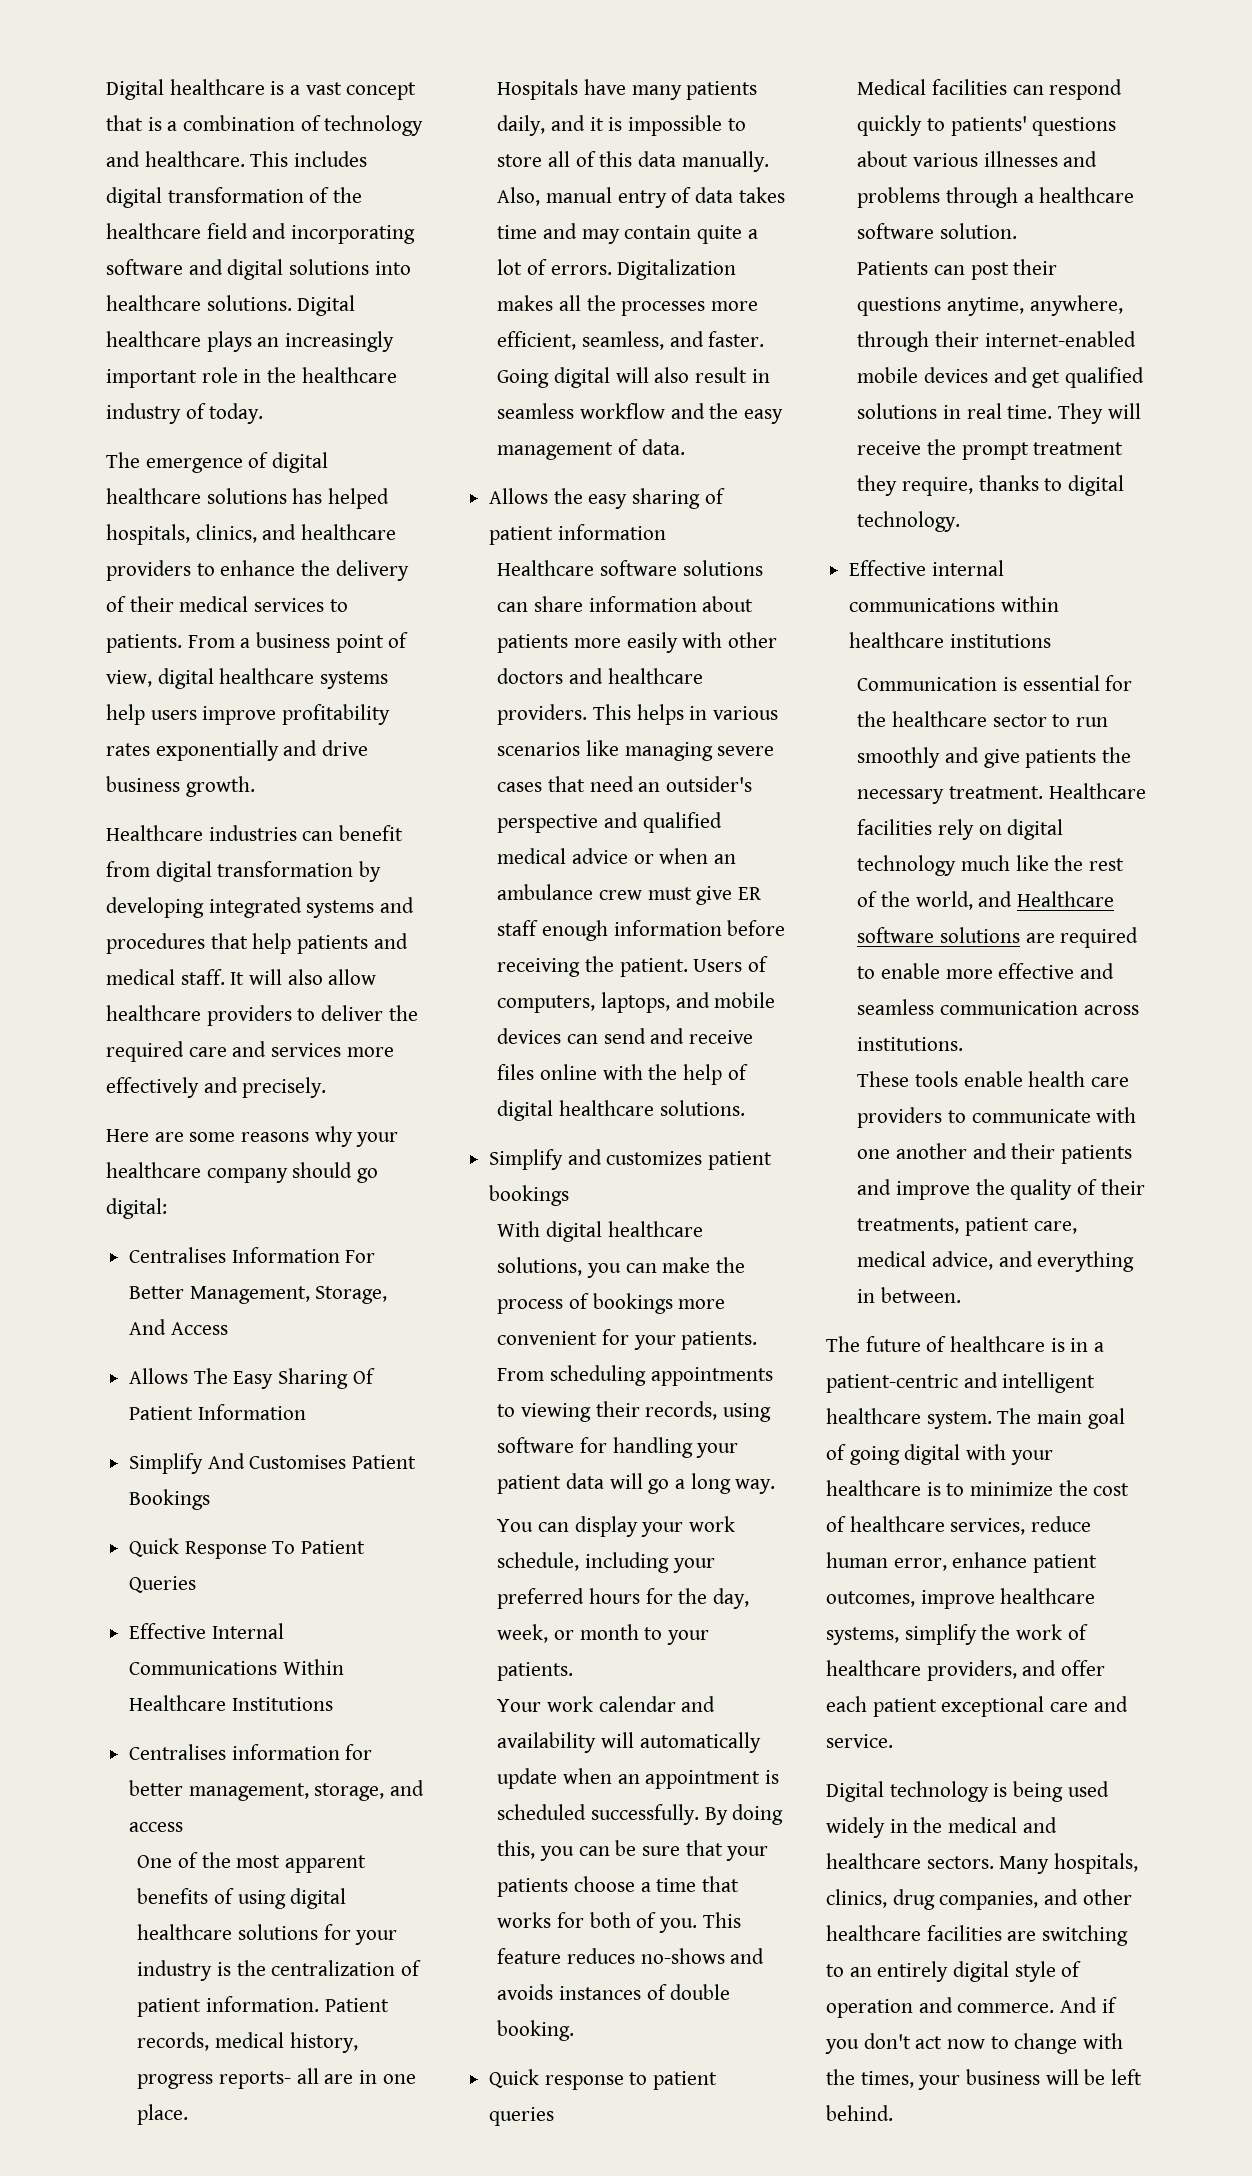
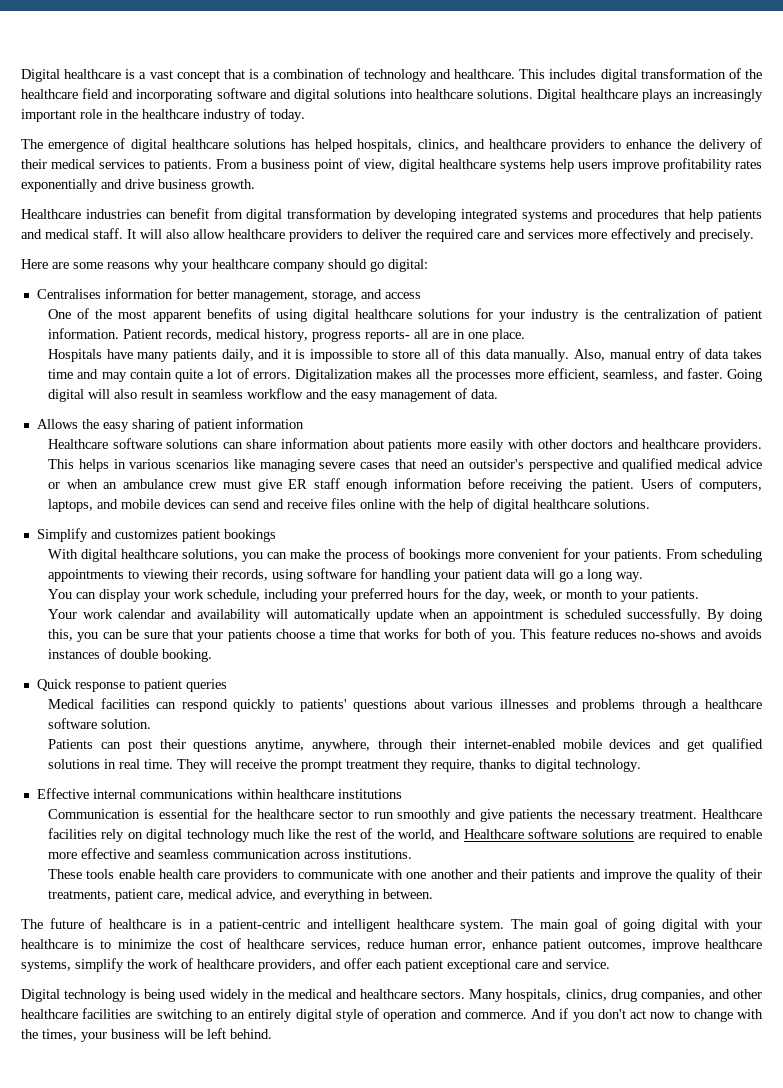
[129,1247,376,1263] [129,1286,388,1304] [129,1319,228,1335] [129,1368,375,1389] [129,1404,306,1420] [129,1453,417,1474] [129,1489,211,1510] [129,1538,366,1559] [129,1576,197,1593] [129,1623,284,1639] [129,1659,344,1675] [129,1695,333,1711] // Centralises Information For Better Management, Storage, And Access // Allows The Easy Sharing Of Patient Information // Simplify And Customises Patient Bookings // Quick Response To Patient Queries // Effective Internal Communications Within Healthcare Institutions -> (428, 265) none

